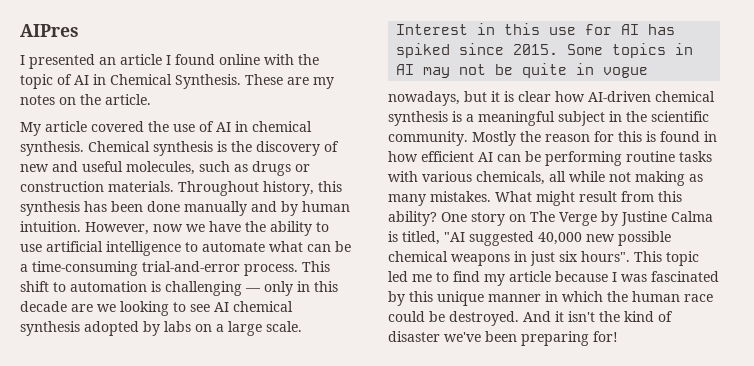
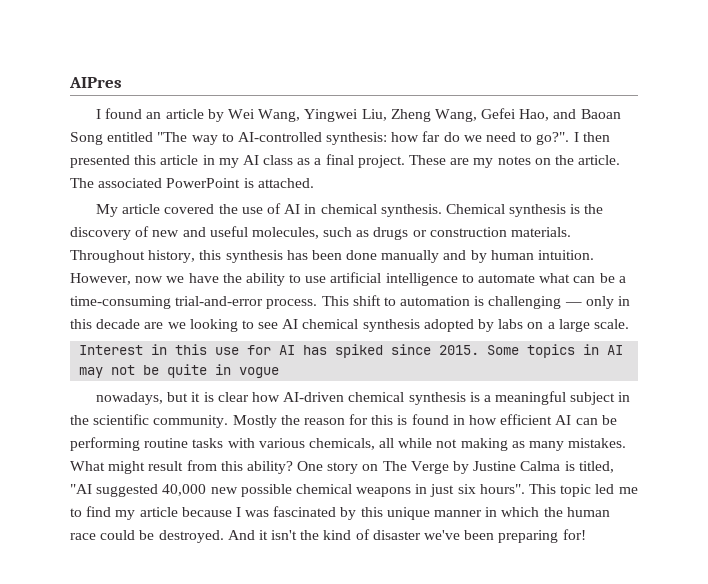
[29,54,95,69] presented -> [105,108,143,119] found
[166,54,319,65] [20,74,241,89] I found online with the topic of AI in Chemical Synthesis. -> [207,108,621,122] [70,131,610,145] [70,154,405,168] by Wei Wang, Yingwei Liu, Zheng Wang, Gefei Hao, and Baoan Song entitled "The way to AI-controlled synthesis: how far do we need to go?". I then presented this article in my AI class as a final project.
(151, 99) none -> [70,178,314,188] The associated PowerPoint is attached.

